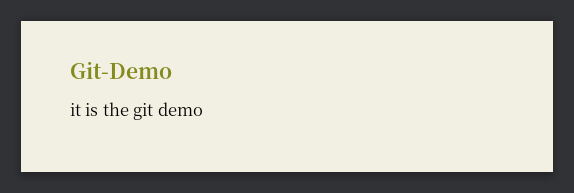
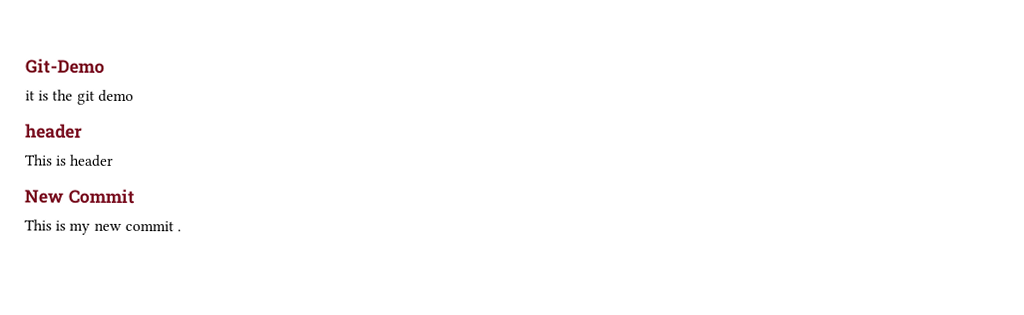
(203, 109) none -> [25,123,83,139] [24,154,115,167] [24,188,135,205] [24,219,181,235] // header // This is header // New Commit // This is my new commit .

